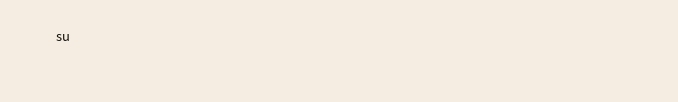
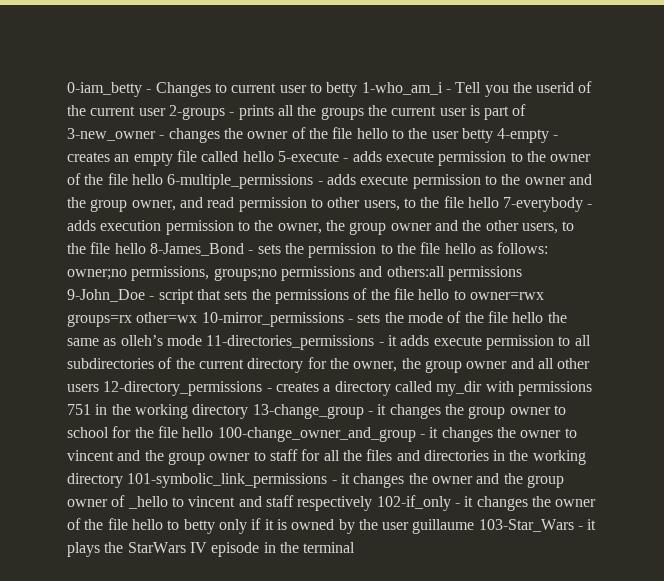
[56,34,70,41] su -> [67,81,593,97] [67,104,527,120] [67,127,559,143] [67,150,592,166] [67,173,592,189] [67,196,593,212] [67,220,575,235] [67,242,549,258] [67,266,522,281] [67,288,544,304] [67,311,567,327] [67,335,591,350] [67,357,591,373] [67,381,592,396] [67,404,566,419] [67,426,577,442] [67,449,586,465] [67,473,564,488] [67,495,597,511] [67,518,597,534] [67,542,356,557] 0-iam_betty - Changes to current user to betty 1-who_am_i - Tell you the userid of the current user 2-groups - prints all the groups the current user is part of 3-new_owner - changes the owner of the file hello to the user betty 4-empty - creates an empty file called hello 5-execute - adds execute permission to the owner of the file hello 6-multiple_permissions - adds execute permission to the owner and the group owner, and read permission to other users, to the file hello 7-everybody - adds execution permission to the owner, the group owner and the other users, to the file hello 8-James_Bond - sets the permission to the file hello as follows: owner;no permissions, groups;no permissions and others:all permissions 9-John_Doe - script that sets the permissions of the file hello to owner=rwx groups=rx other=wx 10-mirror_permissions - sets the mode of the file hello the same as olleh’s mode 11-directories_permissions - it adds execute permission to all subdirectories of the current directory for the owner, the group owner and all other users 12-directory_permissions - creates a directory called my_dir with permissions 751 in the working directory 13-change_group - it changes the group owner to school for the file hello 100-change_owner_and_group - it changes the owner to vincent and the group owner to staff for all the files and directories in the working directory 101-symbolic_link_permissions - it changes the owner and the group owner of _hello to vincent and staff respectively 102-if_only - it changes the owner of the file hello to betty only if it is owned by the user guillaume 103-Star_Wars - it plays the StarWars IV episode in the terminal

